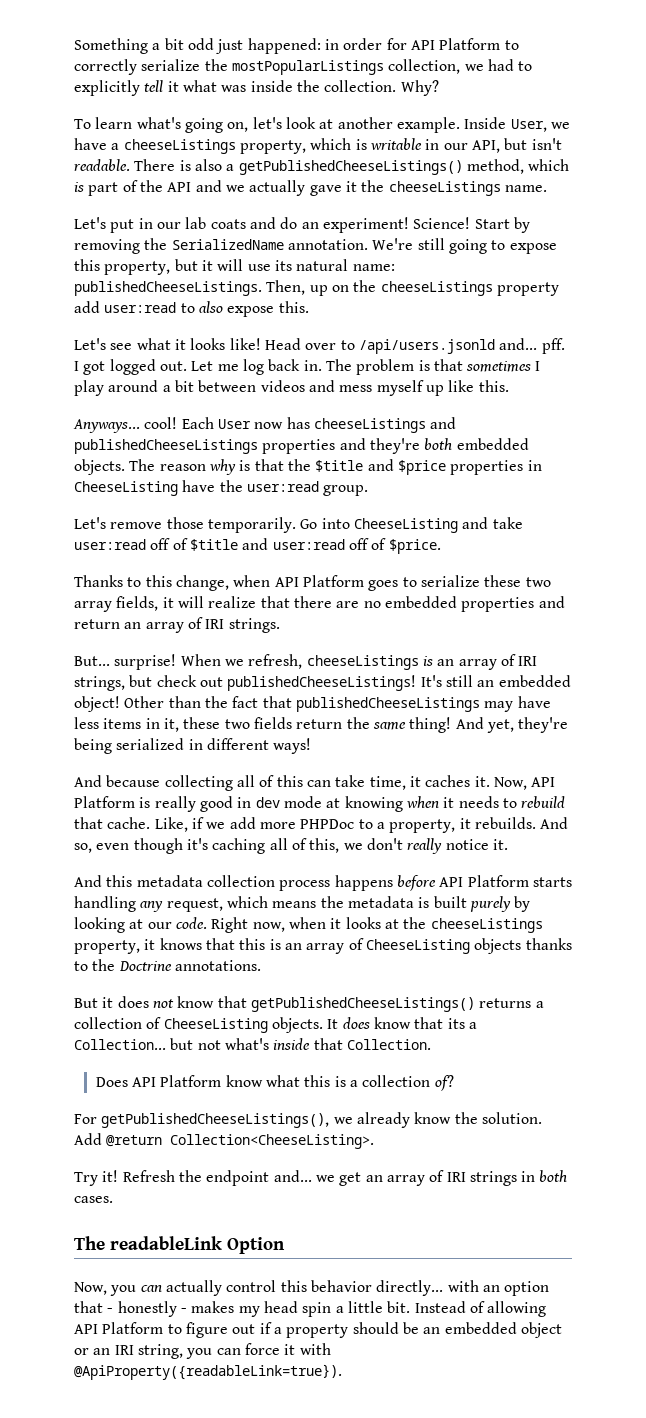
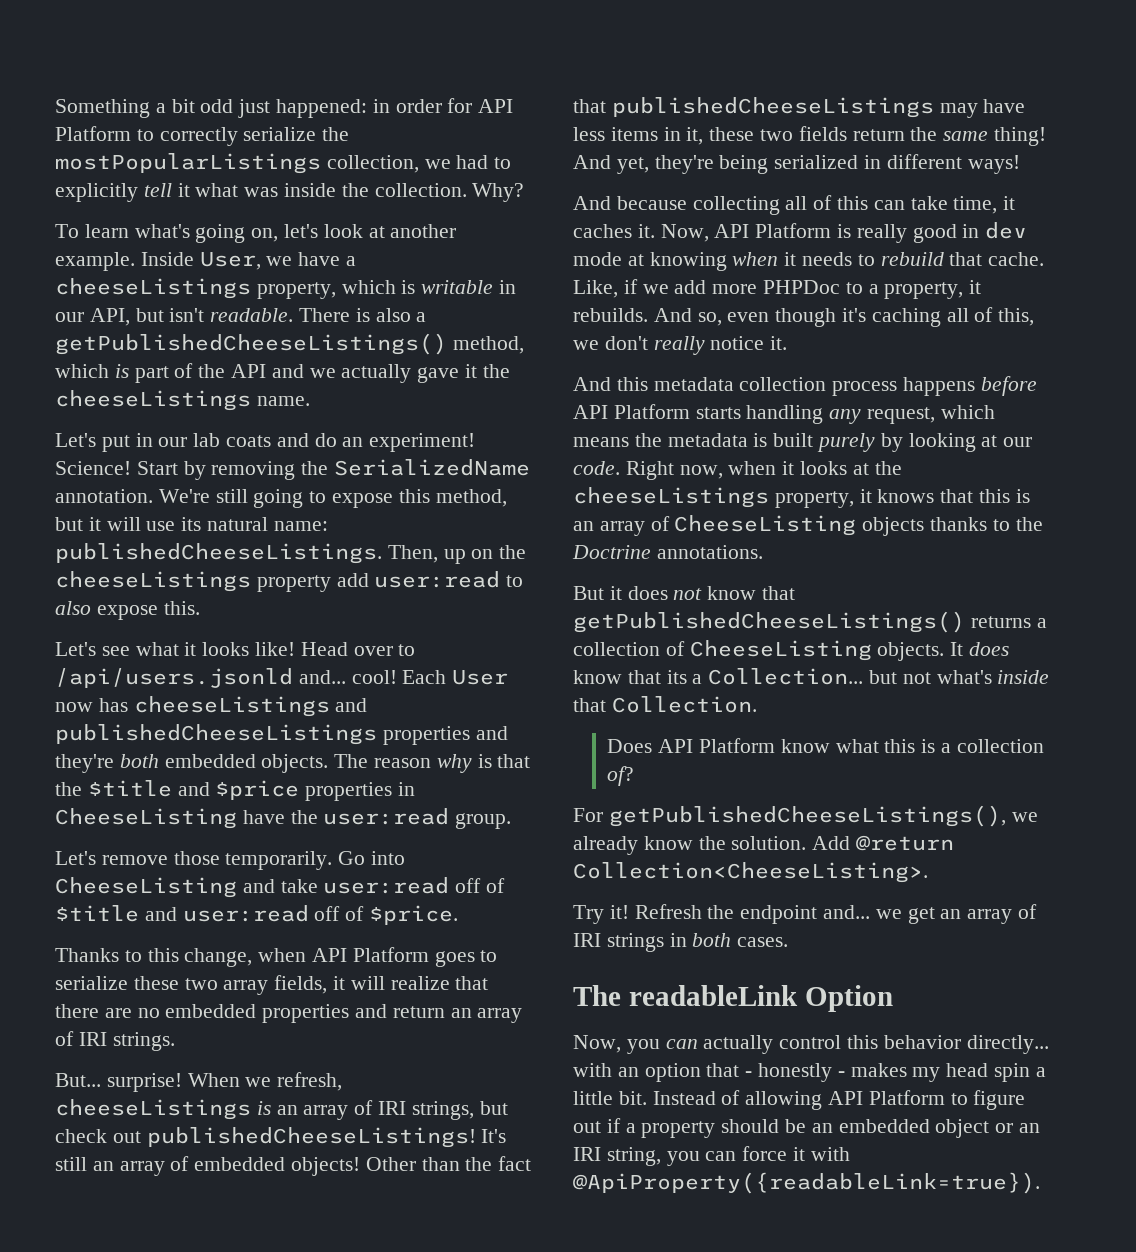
[104,261,171,275] property, -> [435,489,507,507] method,
[541,338,565,354] [74,359,541,375] [74,380,509,396] [73,419,140,433] pff. I got logged out. Let me log back in. The problem is that sometimes I play around a bit between videos and mess myself up like this. // Anyways... -> (346, 677) none
[498,675,571,687] [74,696,120,712] embedded object! -> [119,1156,361,1176] array of embedded objects!

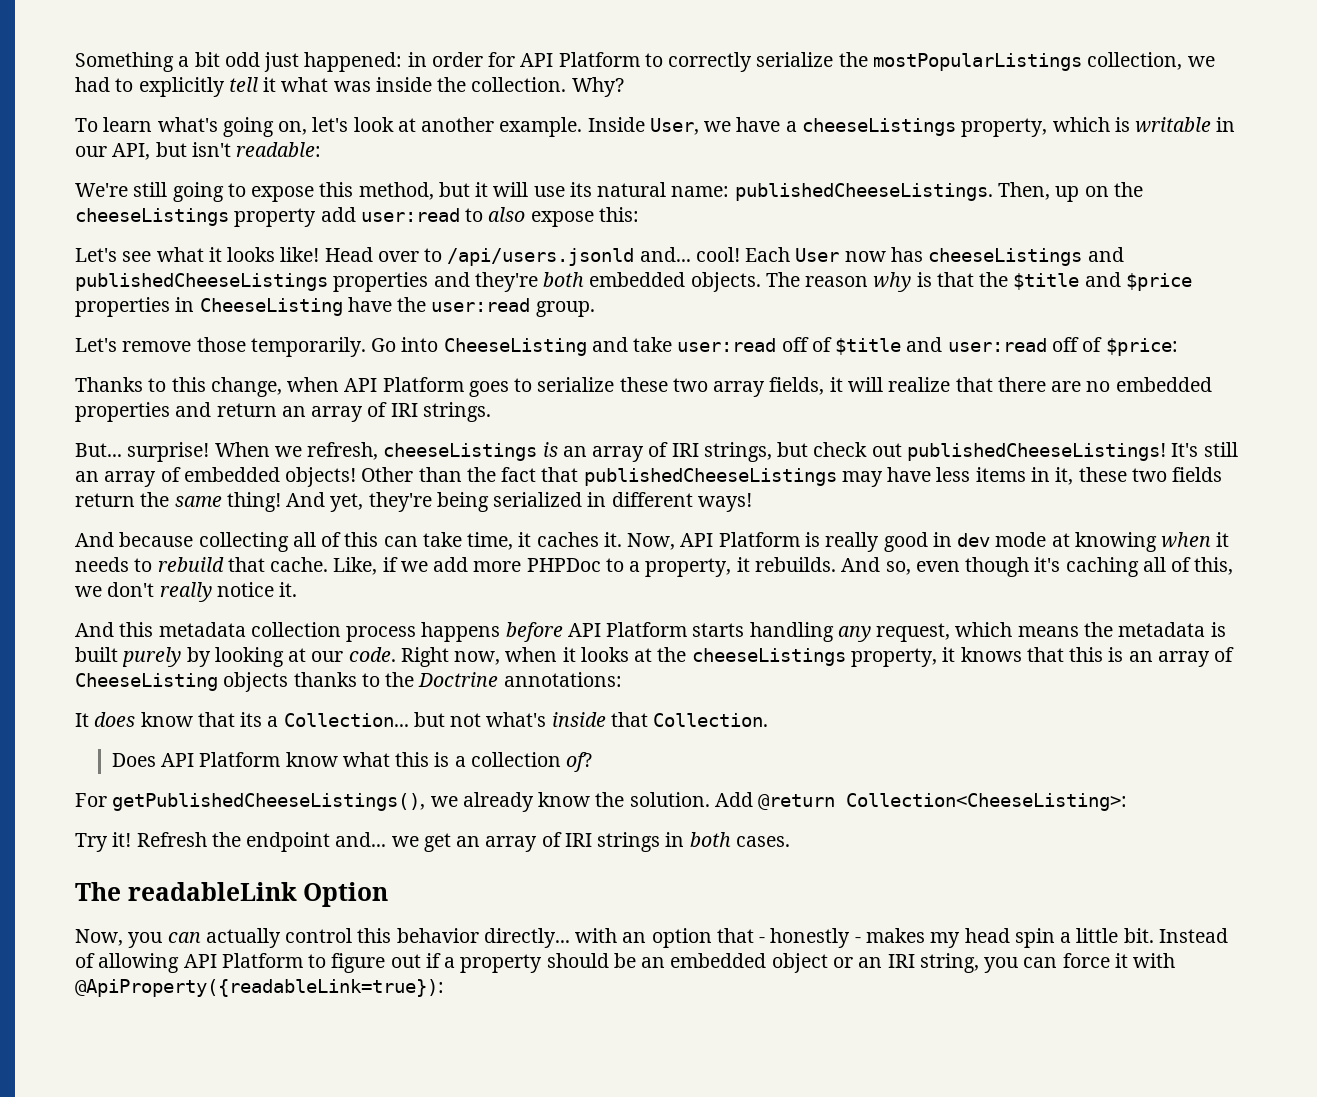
[210,308,427,322] [55,333,524,355] [55,363,510,383] [55,390,310,411] [55,433,476,452] [55,459,531,480] [55,489,153,503] readable. There is also a getPublishedCheeseListings() method, which is part of the API and we actually gave it the cheeseListings name. // Let's put in our lab coats and do an experiment! Science! Start by removing the SerializedName annotation. -> [236,142,322,157] readable: //
[163,601,200,615] this. -> [598,207,639,222] this:
[369,905,459,925] $price. -> [1105,338,1178,356] $price:
[656,545,763,559] [573,586,796,600] [573,611,1047,633] [573,640,945,661] annotations. // But it does not know that getPublishedCheeseListings() returns a collection of CheeseListing objects. -> [503,672,622,687] annotations: //
[573,862,928,883] Collection<CheeseListing>. -> [846,793,1128,811] Collection<CheeseListing>:
[573,1172,1040,1194] @ApiProperty({readableLink=true}). -> [75,979,444,997] @ApiProperty({readableLink=true}):

